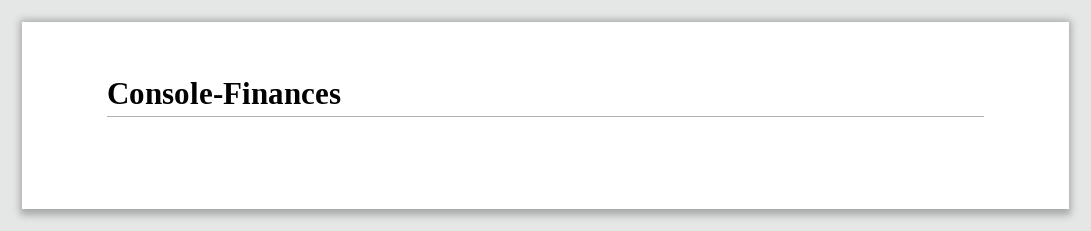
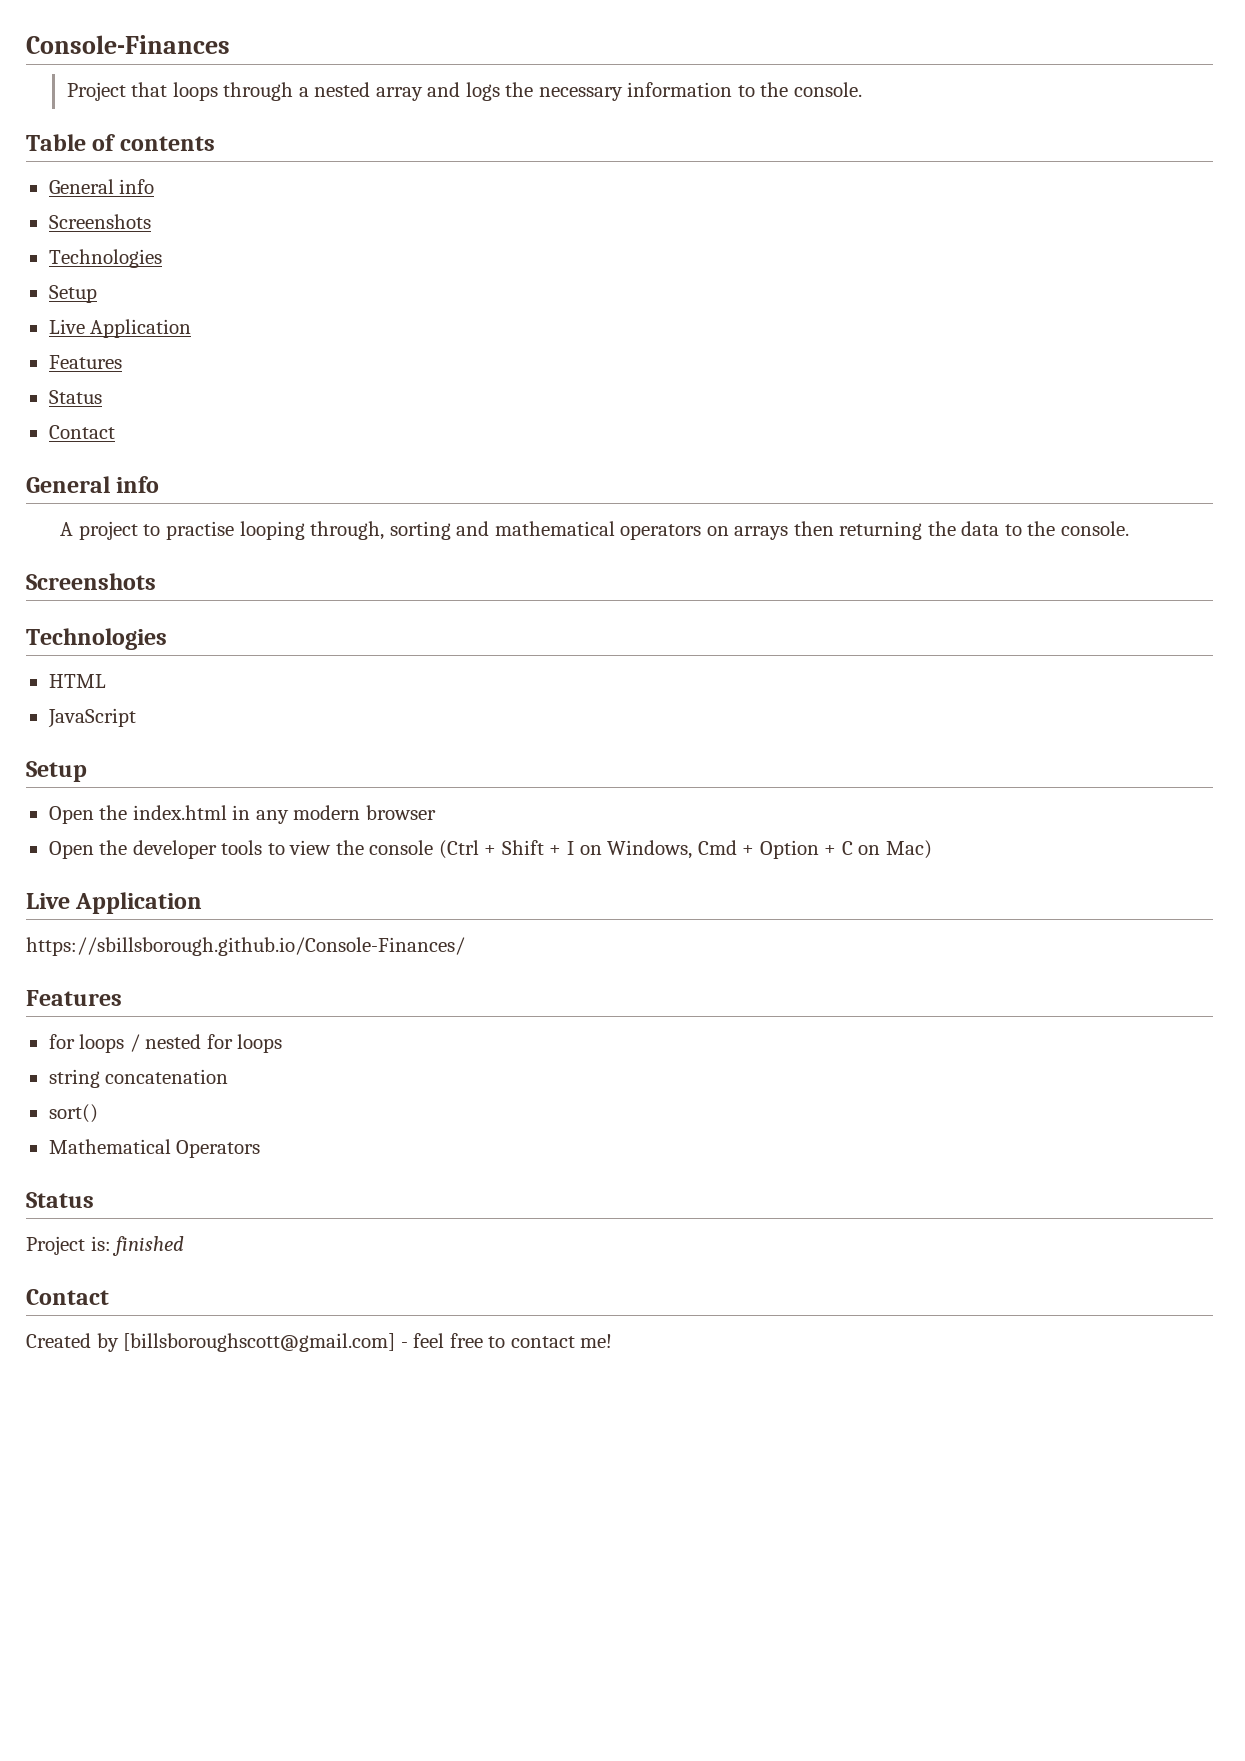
(341, 93) none -> [66,82,862,101] [26,134,215,151] [48,179,155,194] [48,214,151,229] [48,249,162,268] [48,285,97,303] [48,319,192,338] [48,355,122,369] [48,390,102,404] [48,425,115,439] [26,476,160,493] [60,521,1130,540] [26,573,156,590] [26,628,167,650] [48,674,106,688] [47,708,136,728] [26,761,87,782] [48,805,436,824] [48,840,932,859] [26,892,203,914] [26,937,465,956] [26,990,122,1006] [48,1034,283,1053] [48,1069,229,1088] [48,1104,98,1123] [48,1139,261,1158] [26,1192,94,1208] [26,1236,185,1256] [26,1289,109,1305] [26,1333,613,1352] // Project that loops through a nested array and logs the necessary information to the console. // Table of contents // General info // Screenshots // Technologies // Setup // Live Application // Features // Status // Contact // General info // A project to practise looping through, sorting and mathematical operators on arrays then returning the data to the console. // Screenshots // Technologies // HTML // JavaScript // Setup // Open the index.html in any modern browser // Open the developer tools to view the console (Ctrl + Shift + I on Windows, Cmd + Option + C on Mac) // Live Application // https://sbillsborough.github.io/Console-Finances/ // Features // for loops / nested for loops // string concatenation // sort() // Mathematical Operators // Status // Project is: finished // Contact // Created by [billsboroughscott@gmail.com] - feel free to contact me!

